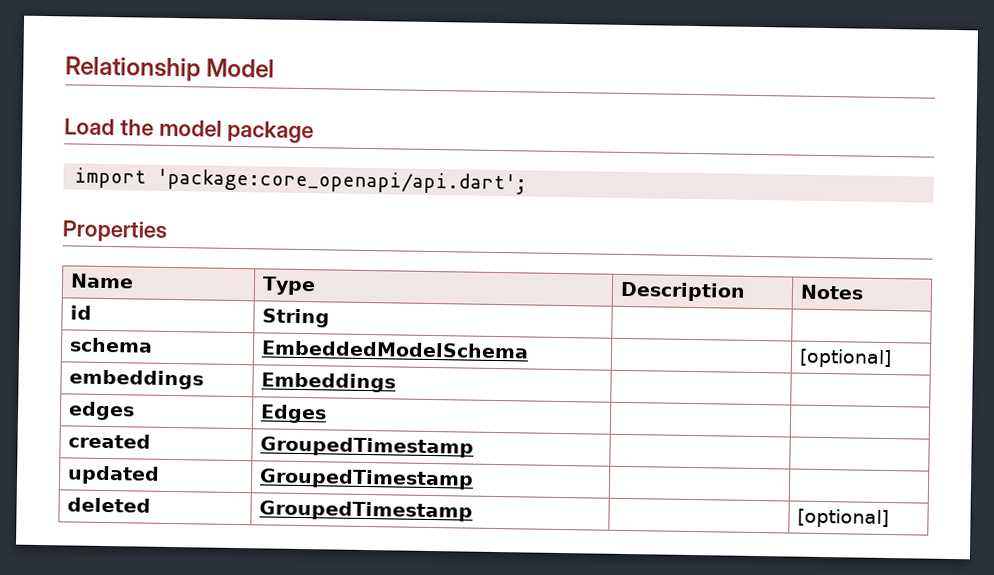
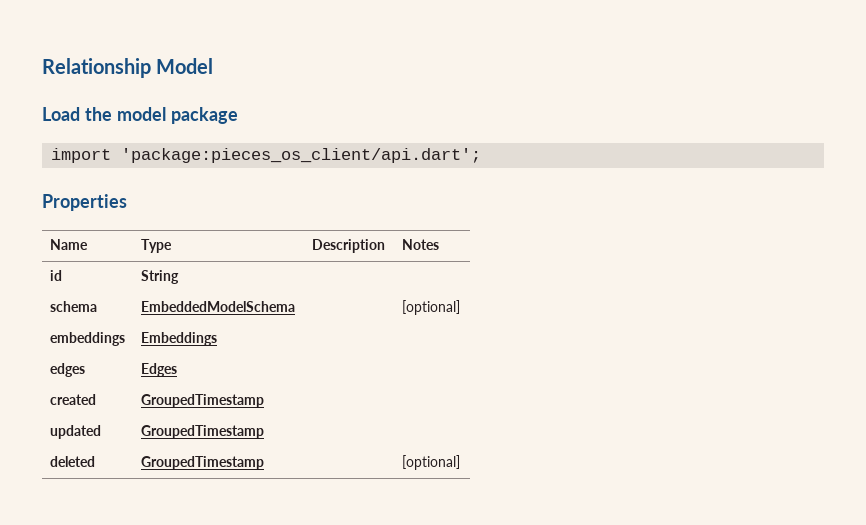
[156,168,528,195] 'package:core_openapi/api.dart'; -> [121,148,482,163] 'package:pieces_os_client/api.dart';

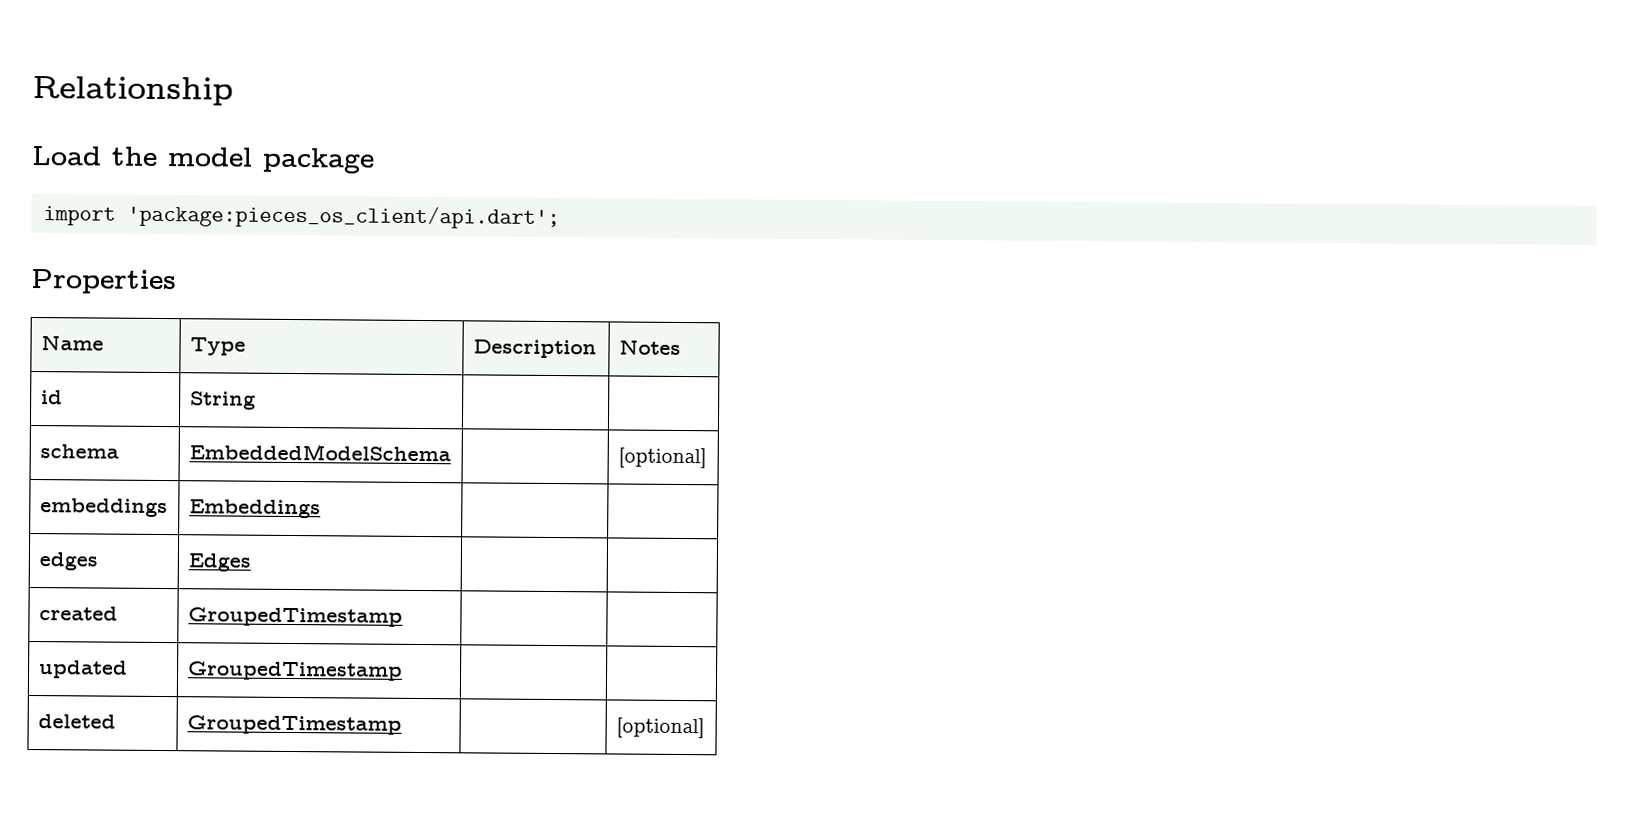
[156,58,214,74] Model -> (234, 91) none

